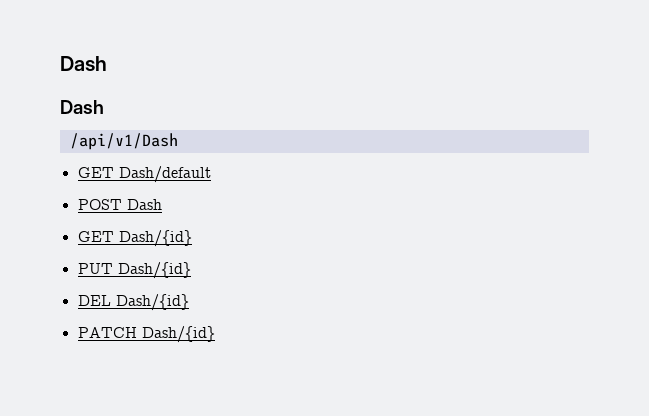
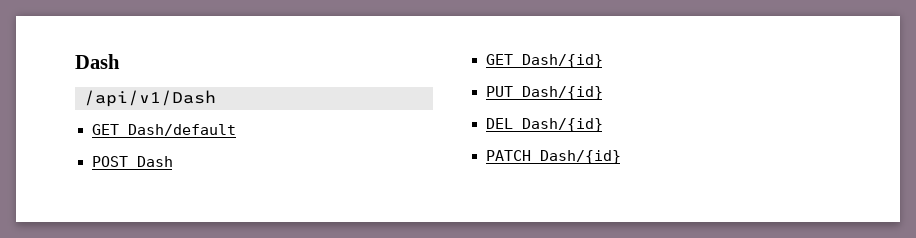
[60,56,107,71] [60,100,104,114] Dash // Dash -> [75,54,120,69] Dash

